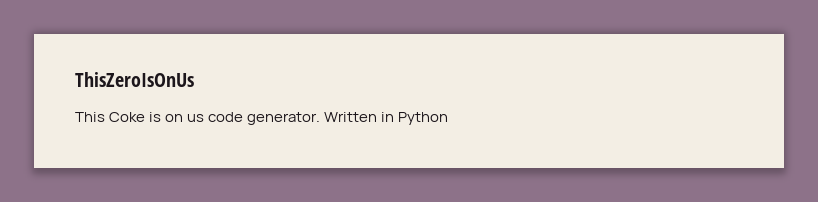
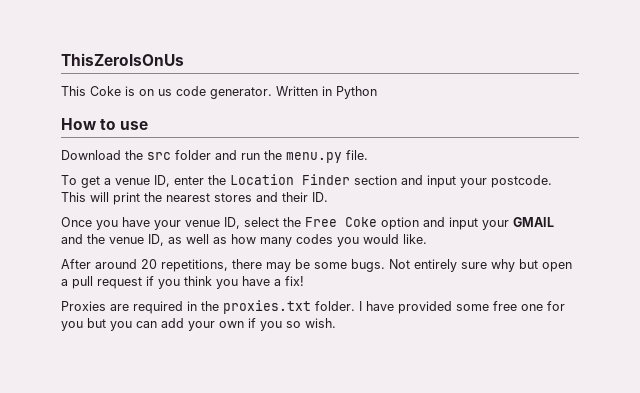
(449, 118) none -> [61,118,149,130] [61,150,368,163] [61,174,552,188] [61,192,328,205] [61,217,554,230] [61,234,427,247] [61,259,572,272] [61,276,304,289] [61,300,565,314] [61,318,336,331] // How to use // Download the src folder and run the menu.py file. // To get a venue ID, enter the Location Finder section and input your postcode. This will print the nearest stores and their ID. // Once you have your venue ID, select the Free Coke option and input your GMAIL and the venue ID, as well as how many codes you would like. // After around 20 repetitions, there may be some bugs. Not entirely sure why but open a pull request if you think you have a fix! // Proxies are required in the proxies.txt folder. I have provided some free one for you but you can add your own if you so wish.

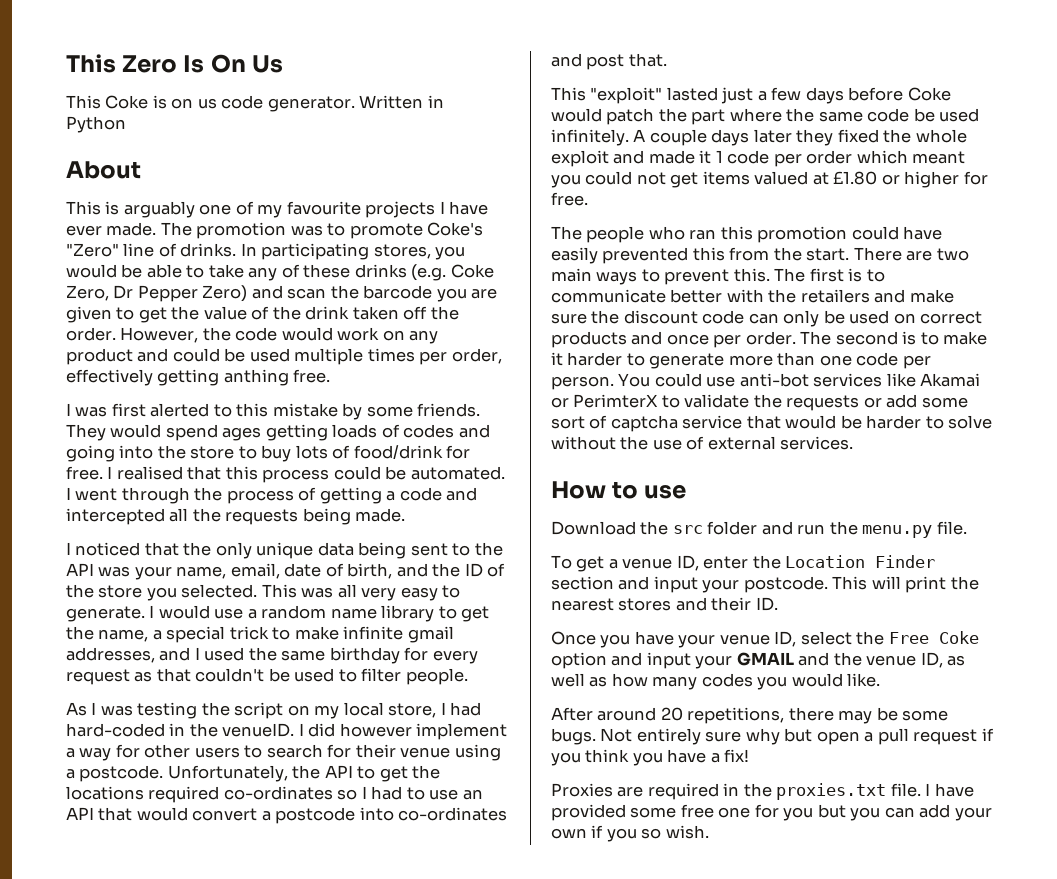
[61,53,184,66] ThisZeroIsOnUs -> [66,54,283,73] This Zero Is On Us
(377, 92) none -> [66,161,141,179] [66,201,489,218] [66,222,484,239] [66,243,466,260] [66,264,494,281] [66,285,498,302] [66,306,459,323] [66,327,439,344] [66,348,502,365] [66,369,331,386] [66,403,481,420] [66,424,490,441] [66,445,471,462] [66,466,505,483] [66,487,478,504] [66,508,406,525] [66,542,503,559] [66,563,506,580] [66,584,461,601] [66,605,490,622] [66,626,454,643] [66,647,478,664] [66,668,468,685] [66,702,482,719] [66,723,508,740] [66,744,501,761] [66,765,441,782] [66,786,483,803] [66,807,508,824] [551,53,667,70] [551,87,951,104] [551,108,980,125] [551,129,967,146] [551,150,966,167] [551,171,988,188] [551,192,588,206] [551,226,943,243] [551,247,969,264] [551,268,885,285] [551,289,954,303] [551,310,983,327] [551,331,988,348] [551,352,931,369] [551,373,981,390] [551,394,968,411] [551,415,993,432] [551,436,854,450] // About // This is arguably one of my favourite projects I have ever made. The promotion was to promote Coke's "Zero" line of drinks. In participating stores, you would be able to take any of these drinks (e.g. Coke Zero, Dr Pepper Zero) and scan the barcode you are given to get the value of the drink taken off the order. However, the code would work on any product and could be used multiple times per order, effectively getting anthing free. // I was first alerted to this mistake by some friends. They would spend ages getting loads of codes and going into the store to buy lots of food/drink for free. I realised that this process could be automated. I went through the process of getting a code and intercepted all the requests being made. // I noticed that the only unique data being sent to the API was your name, email, date of birth, and the ID of the store you selected. This was all very easy to generate. I would use a random name library to get the name, a special trick to make infinite gmail addresses, and I used the same birthday for every request as that couldn't be used to filter people. // As I was testing the script on my local store, I had hard-coded in the venueID. I did however implement a way for other users to search for their venue using a postcode. Unfortunately, the API to get the locations required co-ordinates so I had to use an API that would convert a postcode into co-ordinates and post that. // This "exploit" lasted just a few days before Coke would patch the part where the same code be used infinitely. A couple days later they fixed the whole exploit and made it 1 code per order which meant you could not get items valued at £1.80 or higher for free. // The people who ran this promotion could have easily prevented this from the start. There are two main ways to prevent this. The first is to communicate better with the retailers and make sure the discount code can only be used on correct products and once per order. The second is to make it harder to generate more than one code per person. You could use anti-bot services like Akamai or PerimterX to validate the requests or add some sort of captcha service that would be harder to solve without the use of external services.
[315,301,355,311] folder. -> [890,783,921,797] file.

